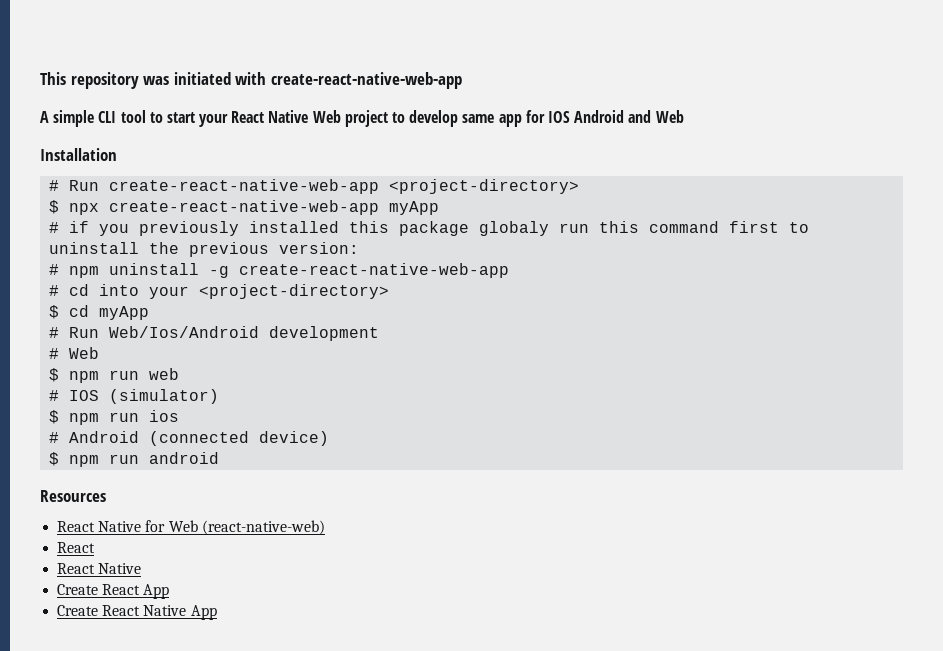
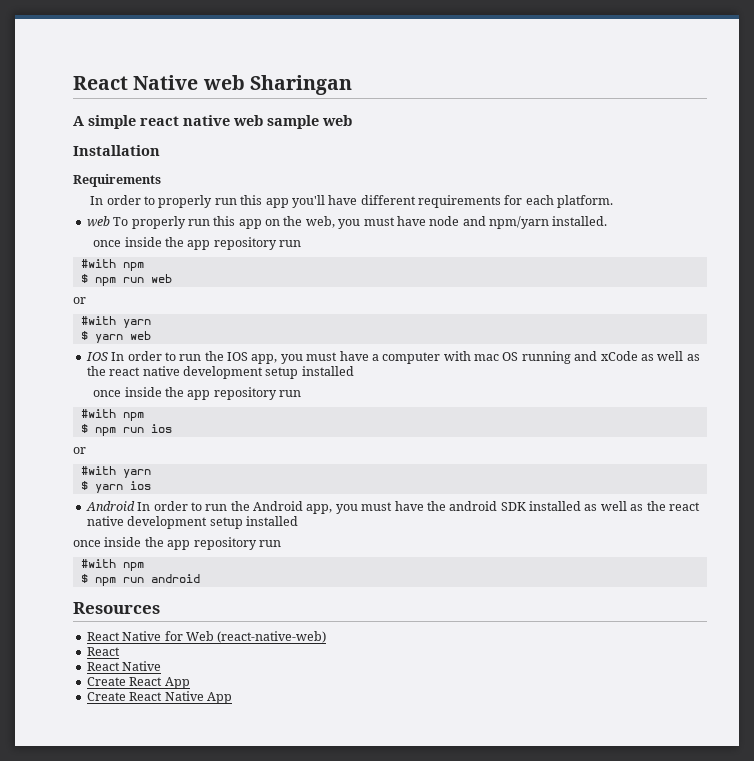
[40,72,462,89] [40,110,684,127] [40,148,117,161] [49,179,580,194] [49,200,440,215] [49,221,810,236] [49,242,360,257] [49,263,510,278] [49,284,390,299] [49,305,150,320] [49,326,380,341] [49,347,100,359] [49,368,180,383] [49,389,220,404] [49,410,180,425] [49,431,330,446] This repository was initiated with create-react-native-web-app // A simple CLI tool to start your React Native Web project to develop same app for IOS Android and Web // Installation // # Run create-react-native-web-app <project-directory> // $ npx create-react-native-web-app myApp // # if you previously installed this package globaly run this command first to uninstall the previous version: // # npm uninstall -g create-react-native-web-app // # cd into your <project-directory> // $ cd myApp // # Run Web/Ios/Android development // # Web // $ npm run web // # IOS (simulator) // $ npm run ios // # Android (connected device) -> [73,75,352,95] [73,115,352,129] [73,145,160,156] [73,174,161,187] [90,195,614,208] [86,216,608,229] [93,237,302,250] [80,259,144,271] [80,274,172,286] [73,297,86,304] [80,316,151,328] [80,331,151,343] [85,351,700,364] [86,366,354,379] [93,387,302,400] [80,409,144,421] [80,424,172,436] [73,447,86,454] [80,466,151,478] [80,481,151,493] [85,501,700,514] [86,516,298,529] [73,537,281,550] [80,559,144,571] React Native web Sharingan // A simple react native web sample web // Installation // Requirements // In order to properly run this app you'll have different requirements for each platform. // web To properly run this app on the web, you must have node and npm/yarn installed. // once inside the app repository run // #with npm // $ npm run web // or // #with yarn // $ yarn web // IOS In order to run the IOS app, you must have a computer with mac OS running and xCode as well as the react native development setup installed // once inside the app repository run // #with npm // $ npm run ios // or // #with yarn // $ yarn ios // Android In order to run the Android app, you must have the android SDK installed as well as the react native development setup installed // once inside the app repository run // #with npm

